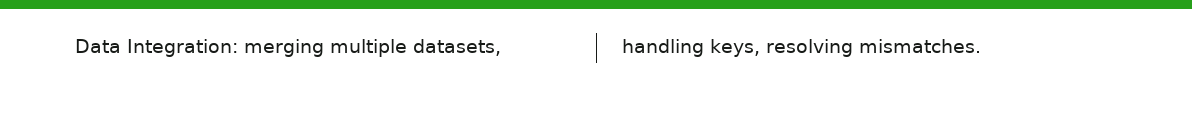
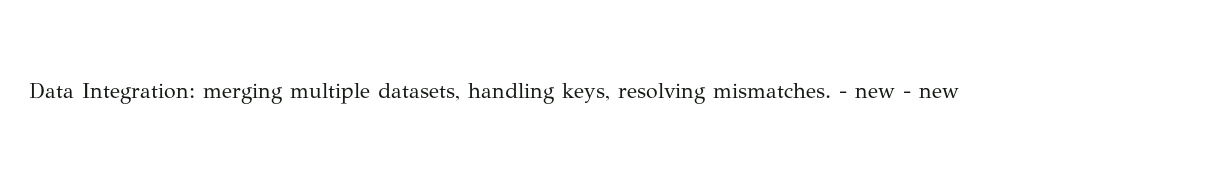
(981, 46) none -> [839,87,959,98] - new - new

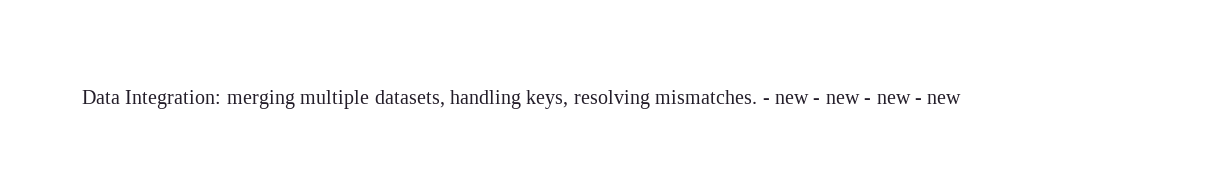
(959, 92) none -> [864,94,962,104] - new - new

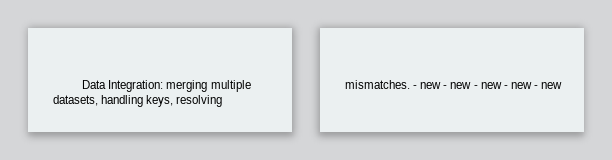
(962, 99) none -> [533,82,563,89] - new

